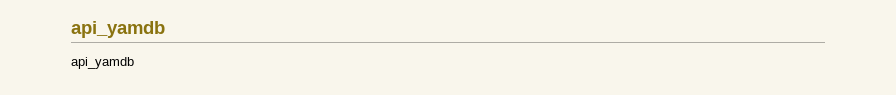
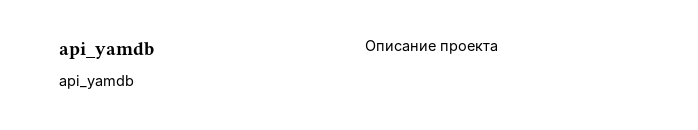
(134, 63) none -> [365,40,498,54] // Описание проекта

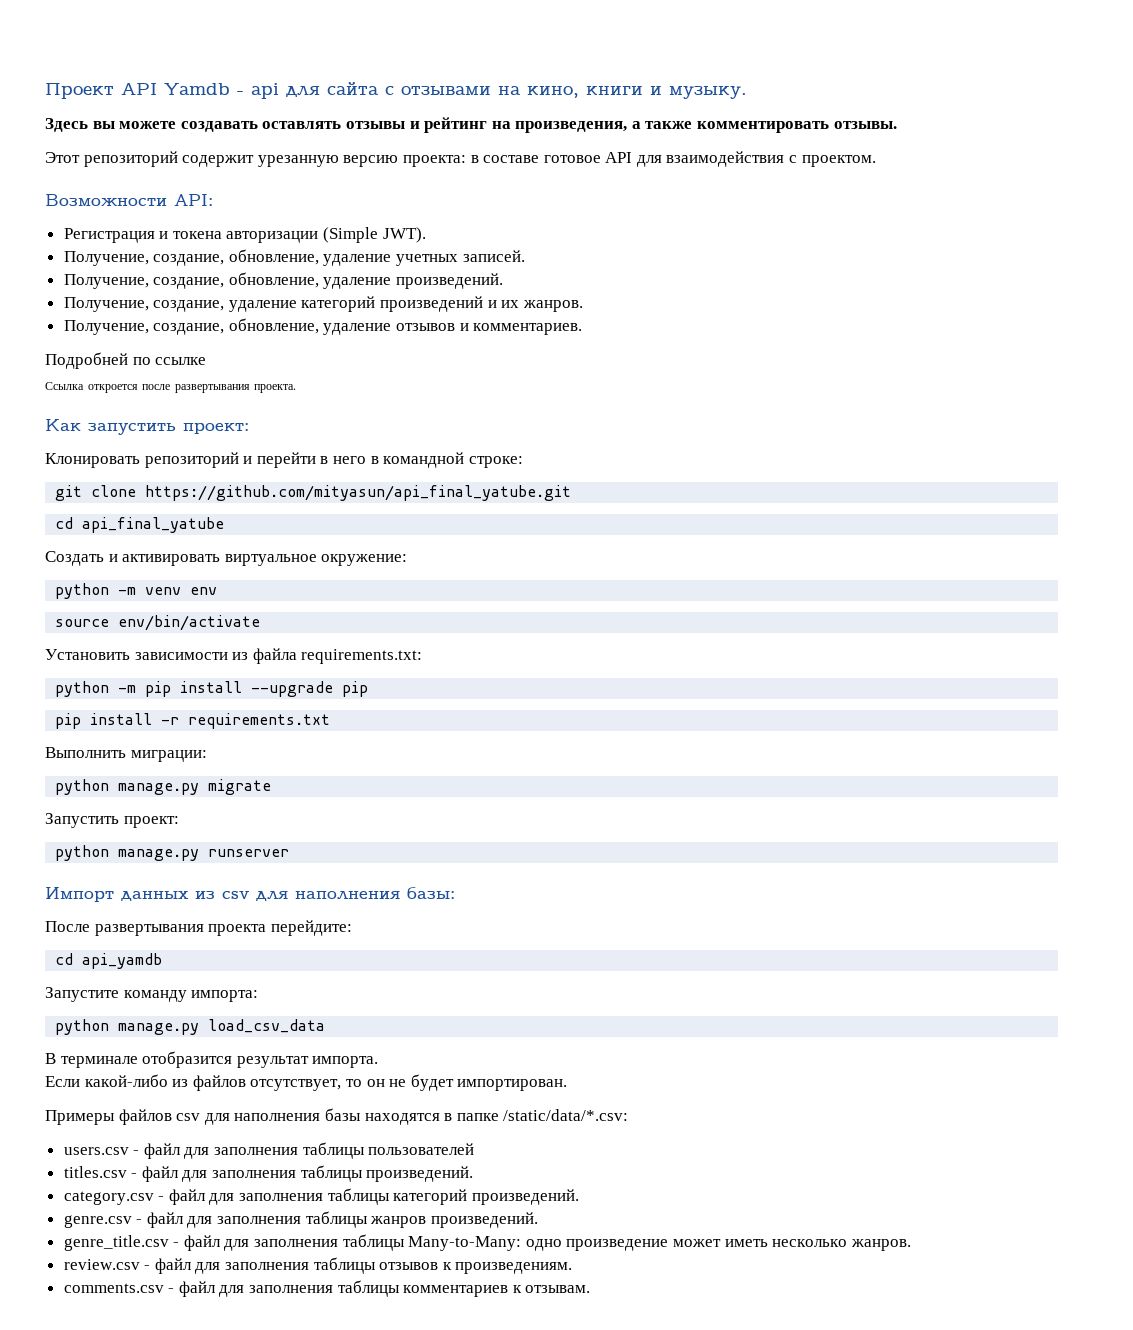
[59,42,154,59] [59,75,134,89] [365,40,498,54] api_yamdb // api_yamdb // Описание проекта -> [45,82,747,99] [45,117,897,133] [45,151,876,167] [45,194,213,206] [63,227,426,243] [63,249,525,266] [63,272,504,289] [63,296,583,312] [63,318,583,335] [45,352,207,369] [45,382,297,393] [45,419,249,435] [45,452,523,468] [55,485,572,501] [55,517,225,533] [45,551,408,566] [55,583,218,599] [55,615,261,631] [45,648,423,664] [55,681,369,697] [55,713,331,729] [45,747,207,762] [55,779,272,795] [45,813,179,828] [55,845,290,861] [45,887,455,902] [45,920,352,936] [55,953,163,969] [45,987,259,1002] [55,1019,326,1035] [45,1051,379,1068] [45,1074,568,1091] [45,1108,629,1125] [63,1142,475,1159] [63,1165,474,1182] [63,1188,579,1205] [63,1211,538,1228] [63,1234,911,1251] [63,1257,573,1274] [63,1280,591,1297] Проект API Yamdb - api для сайта с отзывами на кино, книги и музыку. // Здесь вы можете создавать оставлять отзывы и рейтинг на произведения, а также комментировать отзывы. // Этот репозиторий содержит урезанную версию проекта: в составе готовое API для взаимодействия с проектом. // Возможности API: // Регистрация и токена авторизации (Simple JWT). // Получение, создание, обновление, удаление учетных записей. // Получение, создание, обновление, удаление произведений. // Получение, создание, удаление категорий произведений и их жанров. // Получение, создание, обновление, удаление отзывов и комментариев. // Подробней по ссылке // Ссылка откроется после развертывания проекта. // Как запустить проект: // Клонировать репозиторий и перейти в него в командной строке: // git clone https://github.com/mityasun/api_final_yatube.git // cd api_final_yatube // Cоздать и активировать виртуальное окружение: // python -m venv env // source env/bin/activate // Установить зависимости из файла requirements.txt: // python -m pip install --upgrade pip // pip install -r requirements.txt // Выполнить миграции: // python manage.py migrate // Запустить проект: // python manage.py runserver // Импорт данных из csv для наполнения базы: // После развертывания проекта перейдите: // cd api_yamdb // Запустите команду импорта: // python manage.py load_csv_data // В терминале отобразится результат импорта. // Если какой-либо из файлов отсутствует, то он не будет импортирован. // Примеры файлов csv для наполнения базы находятся в папке /static/data/*.csv: // users.csv - файл для заполнения таблицы пользователей // titles.csv - файл для заполнения таблицы произведений. // category.csv - файл для заполнения таблицы категорий произведений. // genre.csv - файл для заполнения таблицы жанров произведений. // genre_title.csv - файл для заполнения таблицы Many-to-Many: одно произведение может иметь несколько жанров. // review.csv - файл для заполнения таблицы отзывов к произведениям. // comments.csv - файл для заполнения таблицы комментариев к отзывам.

